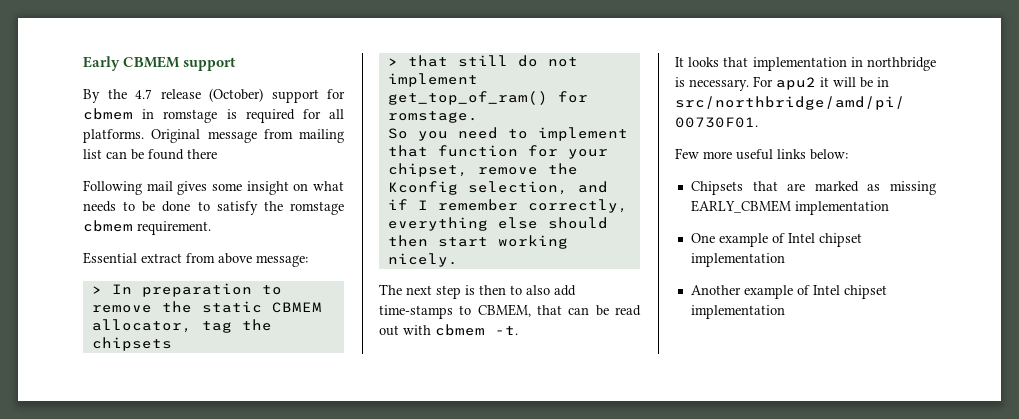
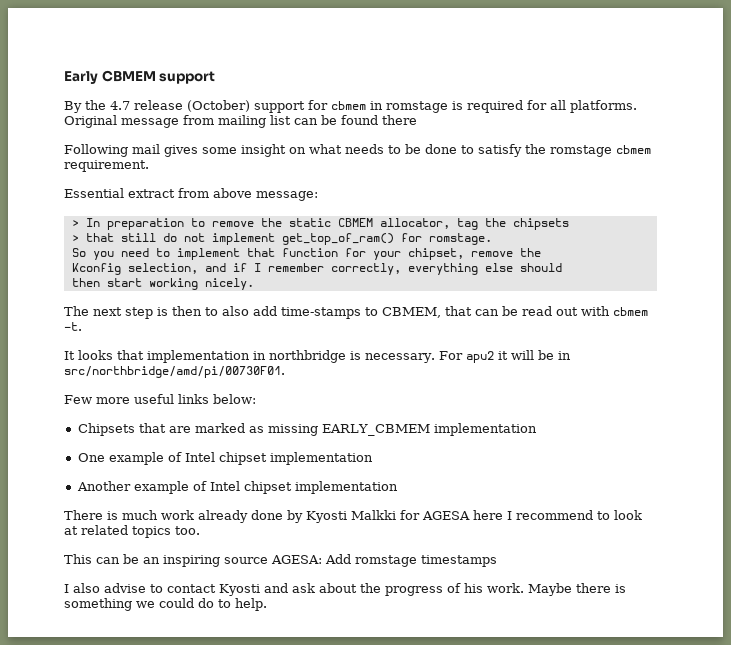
(785, 312) none -> [64,510,642,523] [64,525,200,538] [64,554,497,567] [64,583,626,596] [64,598,267,611] // There is much work already done by Kyosti Malkki for AGESA here I recommend to look at related topics too. // This can be an inspiring source AGESA: Add romstage timestamps // I also advise to contact Kyosti and ask about the progress of his work. Maybe there is something we could do to help.

